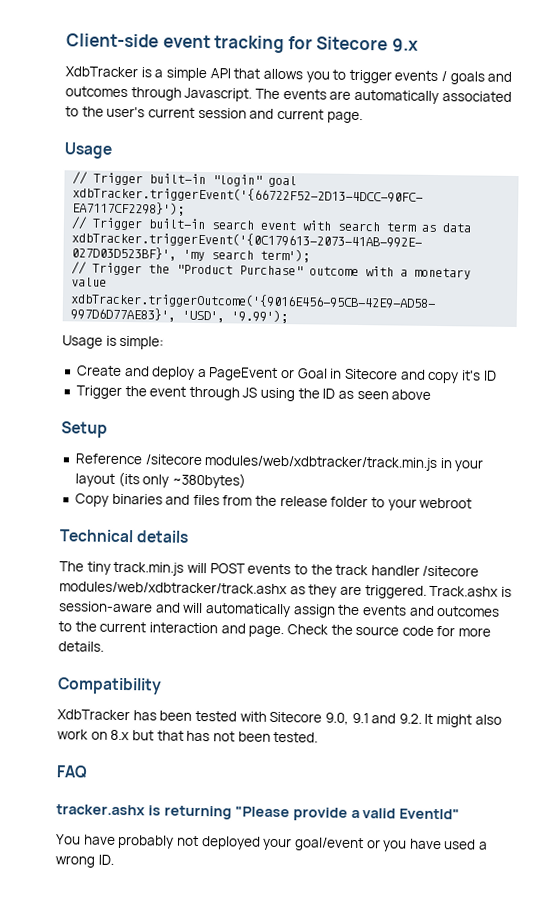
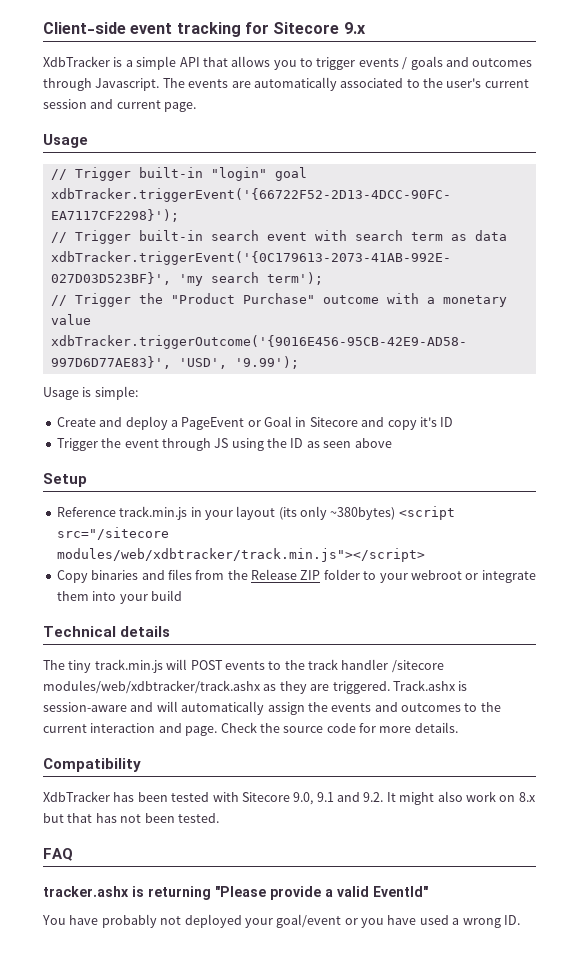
[144,454,438,472] /sitecore modules/web/xdbtracker/track.min.js -> [119,506,188,520] track.min.js
(246, 480) none -> [398,506,455,520] [56,527,169,540] [56,548,425,562] <script src="/sitecore modules/web/xdbtracker/track.min.js"></script>
[279,496,328,507] release -> [251,569,321,580] Release ZIP
(473, 503) none -> [465,570,536,583] [56,590,182,604] or integrate them into your build

